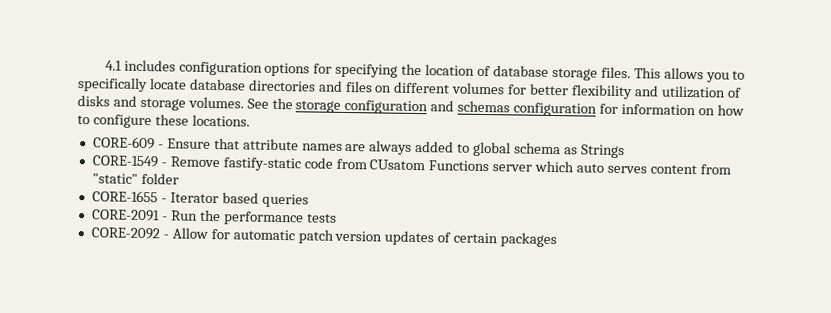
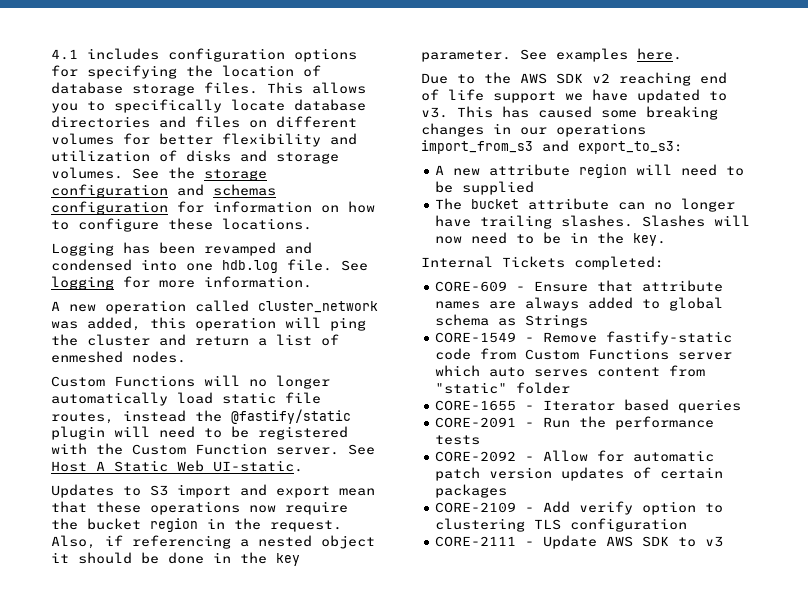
(250, 120) none -> [51,242,312,256] [51,259,368,273] [51,276,312,290] [51,300,378,314] [51,317,366,331] [51,334,339,346] [51,351,186,363] [51,375,330,389] [51,392,321,406] [51,409,351,424] [51,426,348,440] [51,443,375,455] [51,460,303,472] [51,484,375,498] [51,501,348,515] [51,518,342,532] [51,535,375,549] [51,552,300,566] [421,48,682,62] [421,72,727,86] [421,89,727,103] [421,106,718,120] [421,123,646,137] [421,140,683,154] [435,164,745,178] [435,181,535,195] [435,198,736,212] [435,215,751,229] [435,232,667,246] [421,256,664,270] // Logging has been revamped and condensed into one hdb.log file. See logging for more information. // A new operation called cluster_network was added, this operation will ping the cluster and return a list of enmeshed nodes. // Custom Functions will no longer automatically load static file routes, instead the @fastify/static plugin will need to be registered with the Custom Function server. See Host A Static Web UI-static. // Updates to S3 import and export mean that these operations now require the bucket region in the request. Also, if referencing a nested object it should be done in the key parameter. See examples here. // Due to the AWS SDK v2 reaching end of life support we have updated to v3. This has caused some breaking changes in our operations import_from_s3 and export_to_s3: // A new attribute region will need to be supplied // The bucket attribute can no longer have trailing slashes. Slashes will now need to be in the key. // Internal Tickets completed:
[369,159,426,171] CUsatom -> [525,349,580,360] Custom
(558, 240) none -> [435,501,724,515] [435,518,688,532] [435,535,724,549] // CORE-2109 - Add verify option to clustering TLS configuration // CORE-2111 - Update AWS SDK to v3

